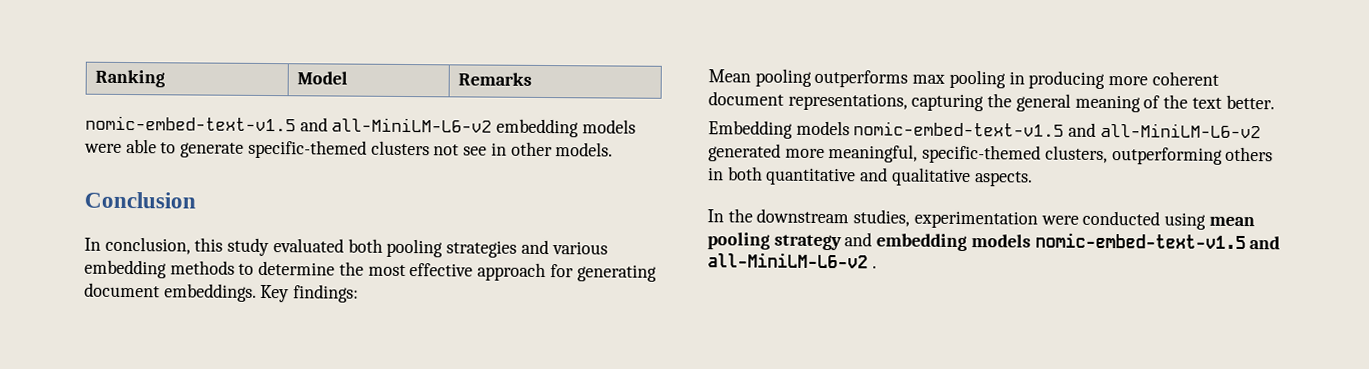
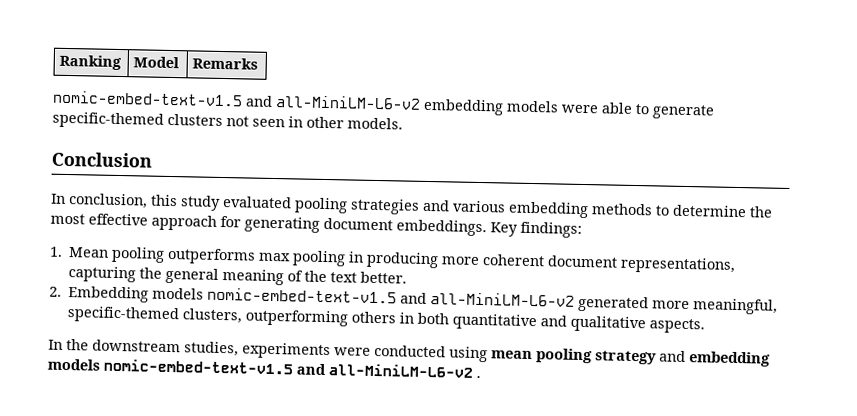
[463,146,488,156] see -> [252,118,285,128] seen
[347,238,383,253] both -> (292, 202) none
(360, 293) none -> [49,246,63,257] 1.
(1275, 102) none -> [49,286,62,297] 2.
[913,210,1038,229] experimentation -> [242,342,331,360] experiments

